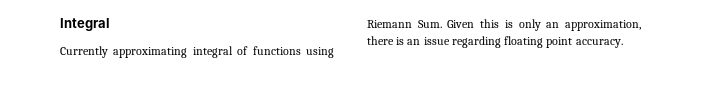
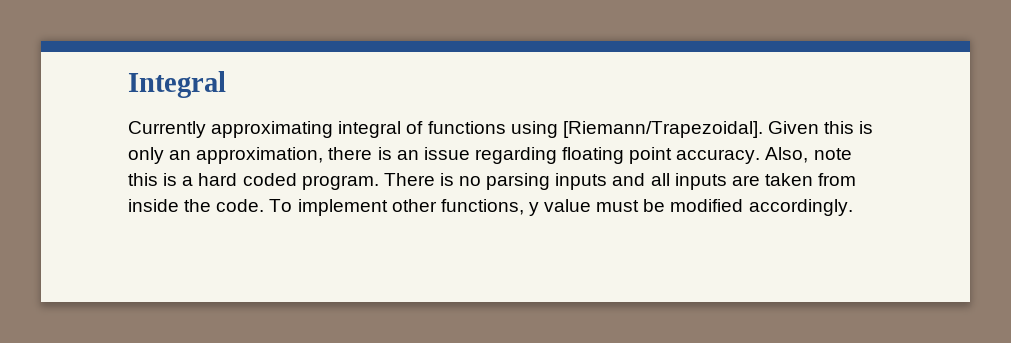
[367,20,442,28] Riemann Sum. -> [562,121,763,138] [Riemann/Trapezoidal].
(623, 43) none -> [765,147,852,163] [128,173,857,190] [128,199,853,216] Also, note this is a hard coded program. There is no parsing inputs and all inputs are taken from inside the code. To implement other functions, y value must be modified accordingly.

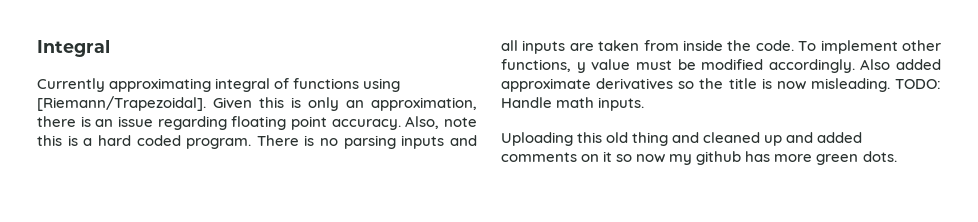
(853, 207) none -> [860,59,941,70] [501,78,941,92] [501,97,645,111] [501,132,863,146] [501,151,897,165] Also added approximate derivatives so the title is now misleading. TODO: Handle math inputs. // Uploading this old thing and cleaned up and added comments on it so now my github has more green dots.

